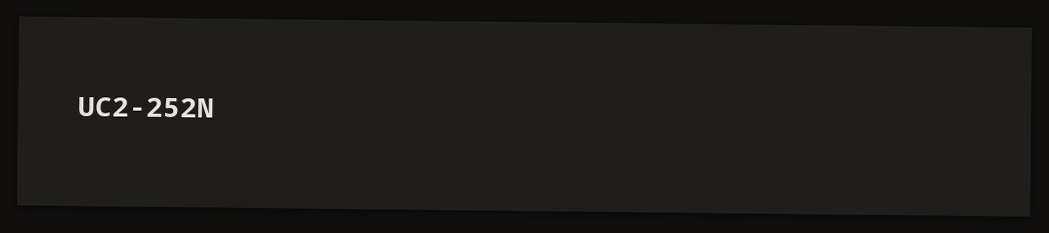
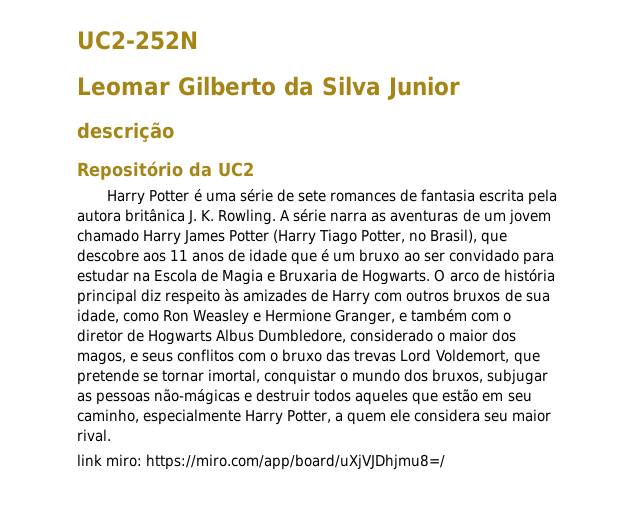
(215, 107) none -> [77,76,460,100] [77,122,174,142] [77,161,254,180] [107,189,557,205] [77,209,551,225] [77,229,508,245] [77,249,554,265] [77,269,555,285] [77,289,550,305] [77,309,512,325] [77,329,517,345] [77,349,540,365] [77,369,549,385] [77,389,532,405] [77,409,552,425] [77,429,111,442] [77,454,446,470] // Leomar Gilberto da Silva Junior // descrição // Repositório da UC2 // Harry Potter é uma série de sete romances de fantasia escrita pela autora britânica J. K. Rowling. A série narra as aventuras de um jovem chamado Harry James Potter (Harry Tiago Potter, no Brasil), que descobre aos 11 anos de idade que é um bruxo ao ser convidado para estudar na Escola de Magia e Bruxaria de Hogwarts. O arco de história principal diz respeito às amizades de Harry com outros bruxos de sua idade, como Ron Weasley e Hermione Granger, e também com o diretor de Hogwarts Albus Dumbledore, considerado o maior dos magos, e seus conflitos com o bruxo das trevas Lord Voldemort, que pretende se tornar imortal, conquistar o mundo dos bruxos, subjugar as pessoas não-mágicas e destruir todos aqueles que estão em seu caminho, especialmente Harry Potter, a quem ele considera seu maior rival. // link miro: https://miro.com/app/board/uXjVJDhjmu8=/

